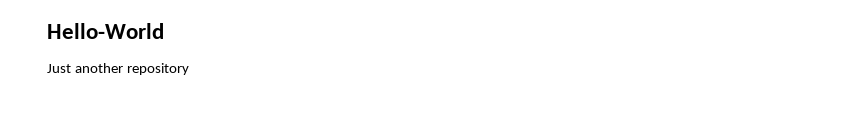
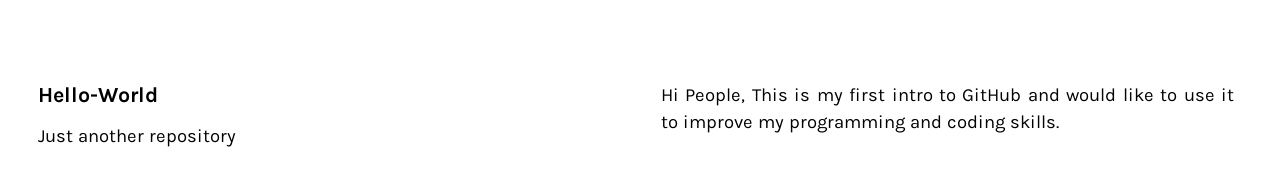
(189, 69) none -> [661,88,1235,106] [661,115,1059,133] // Hi People, This is my first intro to GitHub and would like to use it to improve my programming and coding skills.

